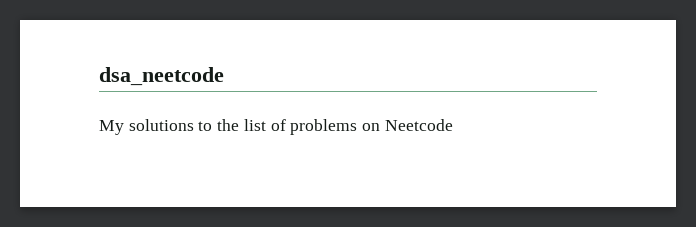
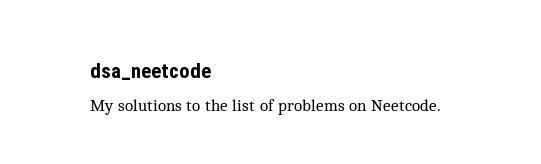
[384,119,453,131] Neetcode -> [370,99,441,111] Neetcode.

